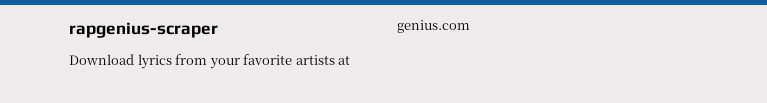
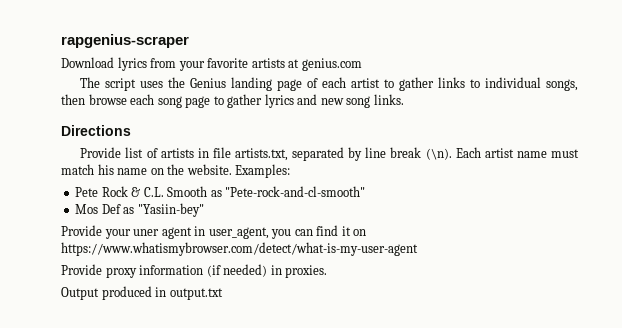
(470, 26) none -> [80,77,578,91] [61,94,404,108] [61,125,131,136] [80,147,579,161] [61,164,291,178] [75,186,366,197] [75,203,204,217] [61,225,367,239] [61,242,418,256] [61,264,328,278] [61,286,223,300] // The script uses the Genius landing page of each artist to gather links to individual songs, then browse each song page to gather lyrics and new song links. // Directions // Provide list of artists in file artists.txt, separated by line break (\n). Each artist name must match his name on the website. Examples: // Pete Rock & C.L. Smooth as "Pete-rock-and-cl-smooth" // Mos Def as "Yasiin-bey" // Provide your uner agent in user_agent, you can find it on https://www.whatismybrowser.com/detect/what-is-my-user-agent // Provide proxy information (if needed) in proxies. // Output produced in output.txt

